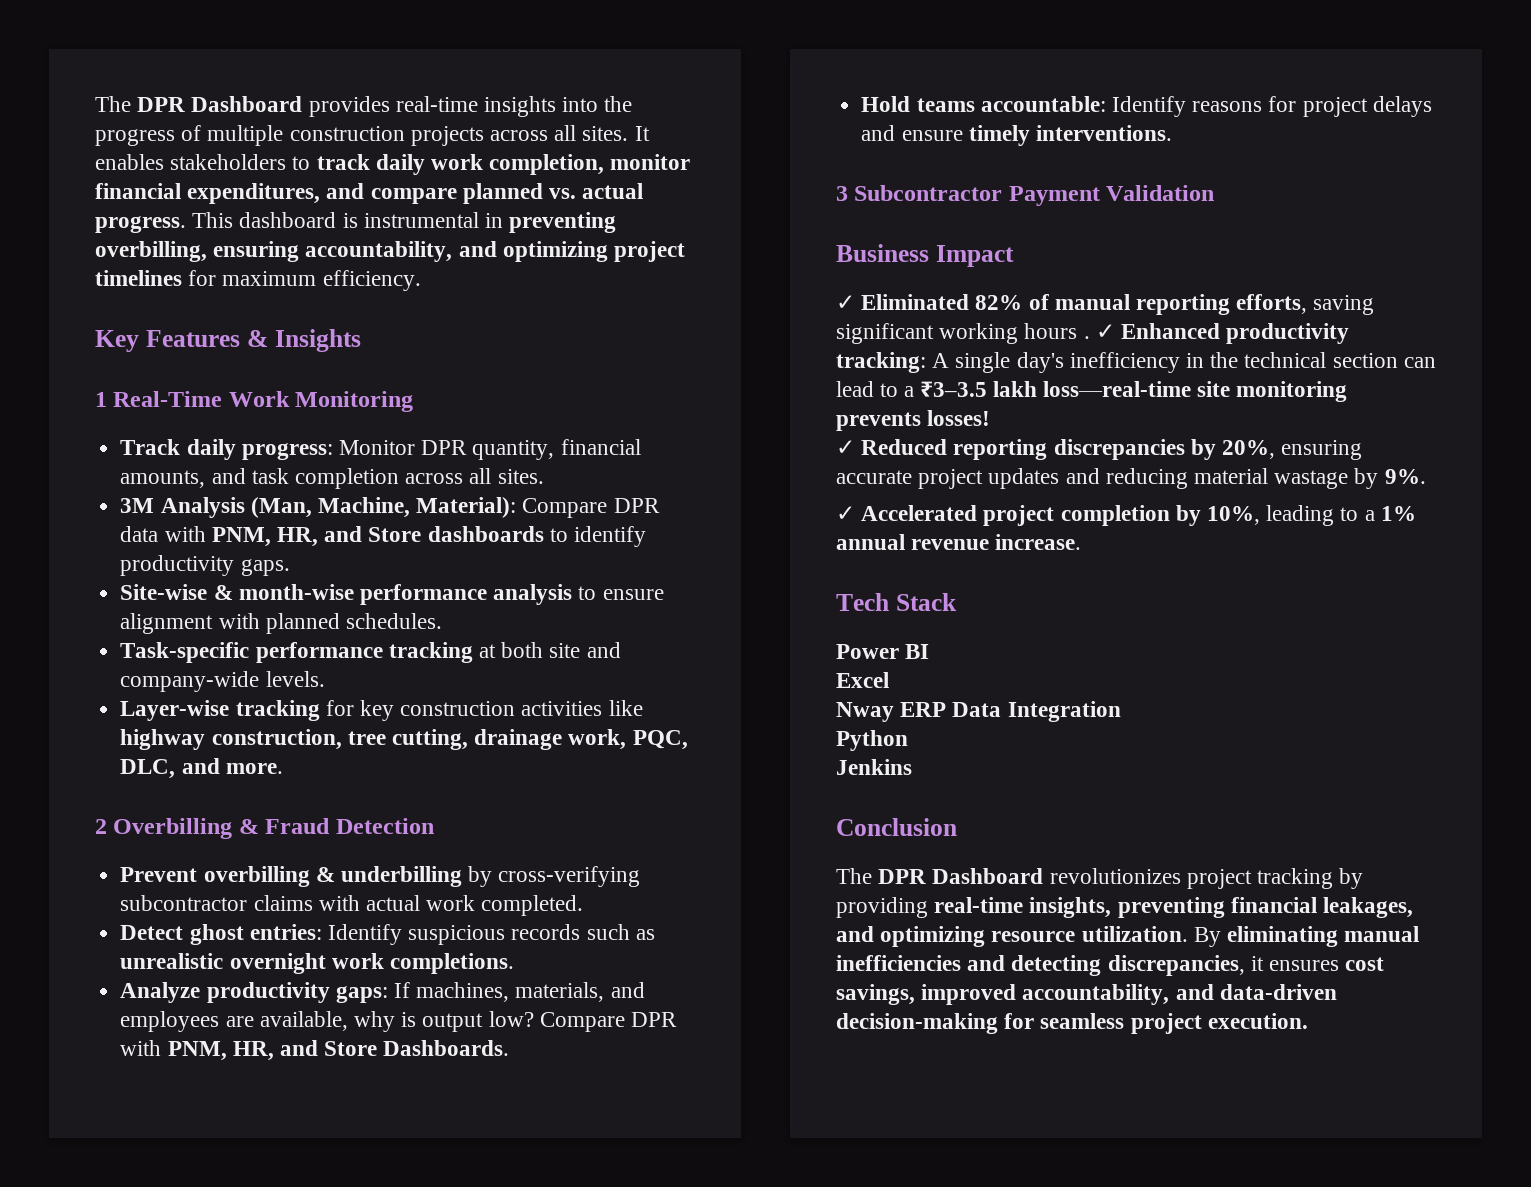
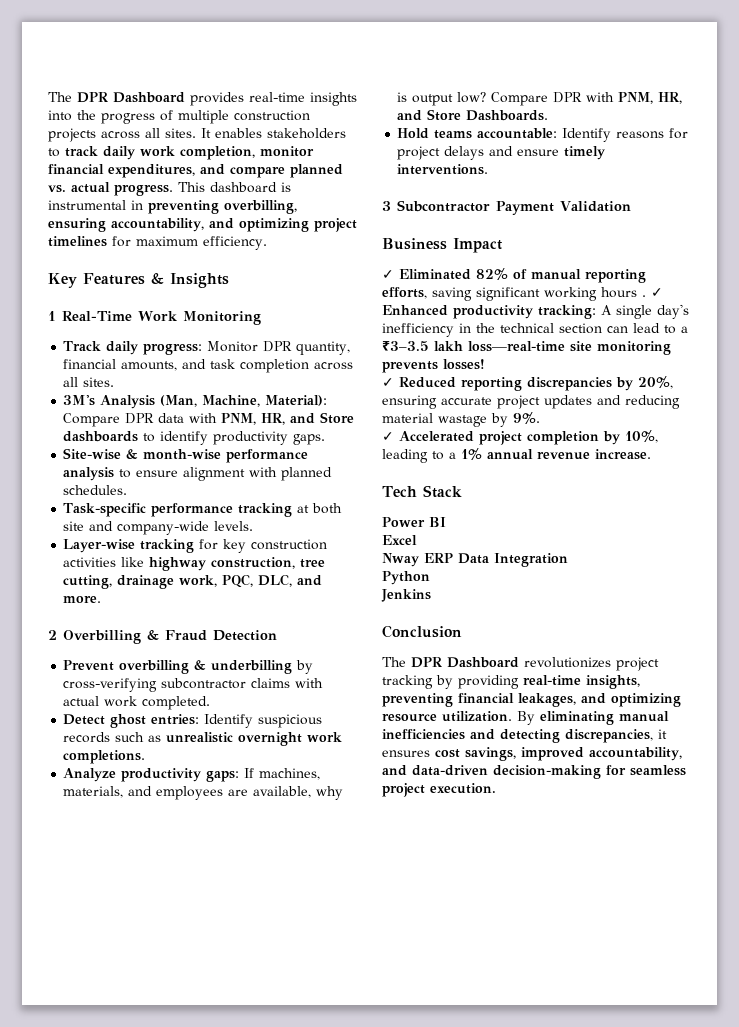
[120,498,155,513] 3M -> [63,395,96,406] 3M's

